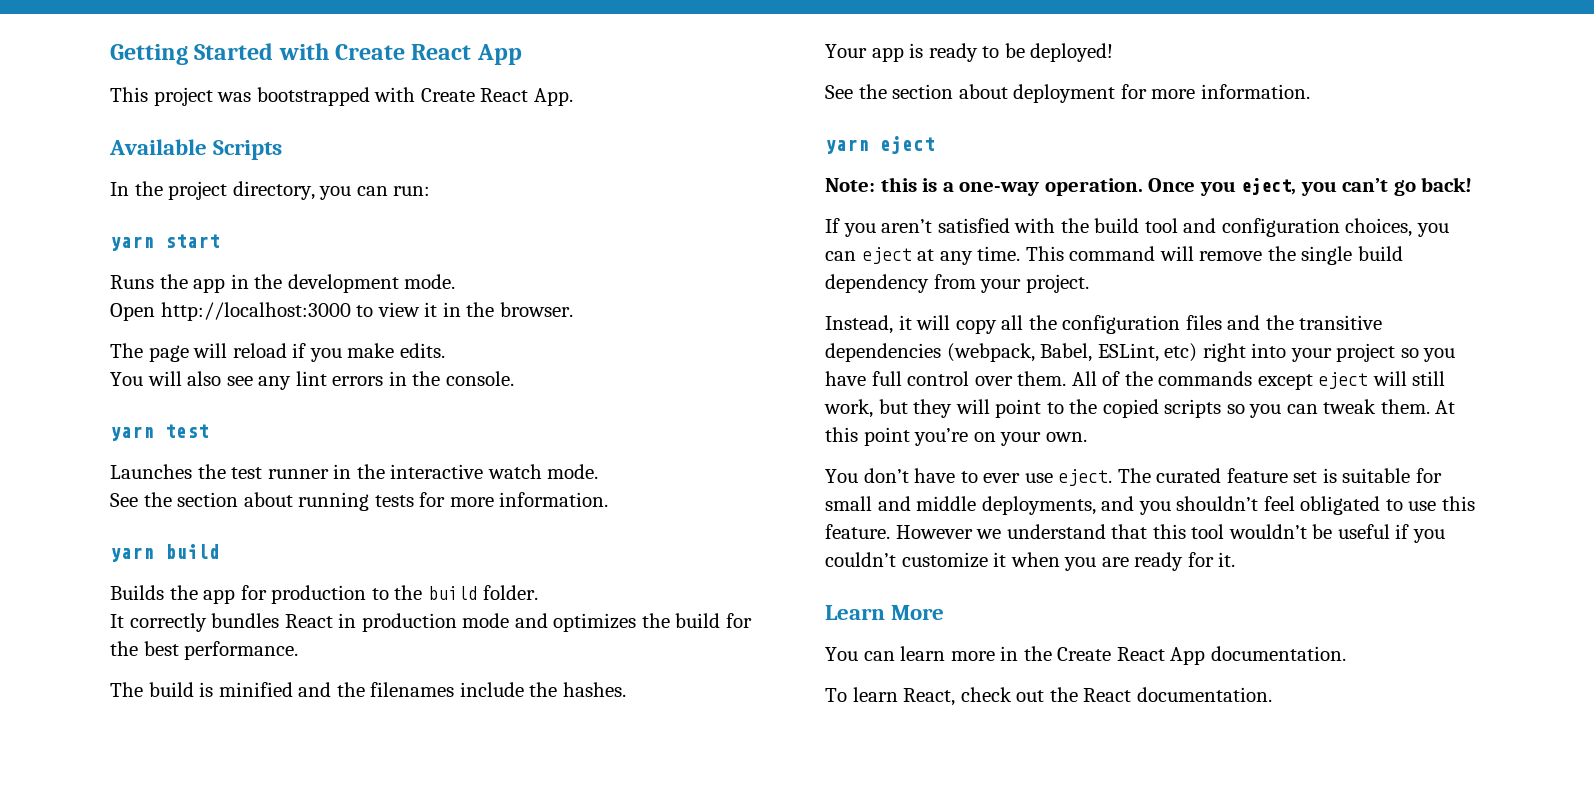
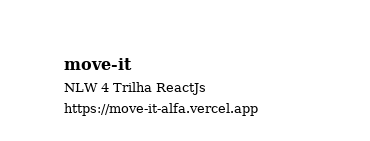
[110,43,522,65] [110,87,573,106] [109,139,283,160] [110,181,431,200] [110,234,220,251] [110,274,456,293] [110,302,573,321] [110,343,445,362] [110,371,514,390] [110,424,209,441] [110,464,599,479] [110,492,609,511] [110,544,220,562] [110,585,539,604] [110,613,752,632] [110,641,299,660] [110,682,626,697] [825,43,1114,62] [825,84,1310,103] [825,136,935,154] [825,177,1473,196] [825,218,1449,237] [825,246,1403,265] [825,274,1089,293] [825,315,1383,334] [825,343,1456,362] [825,371,1446,390] [824,399,1456,418] [825,427,1087,446] [825,468,1442,486] [825,496,1475,515] [825,524,1445,543] [825,552,1236,571] [825,605,945,620] [825,646,1346,665] [825,687,1272,706] Getting Started with Create React App // This project was bootstrapped with Create React App. // Available Scripts // In the project directory, you can run: // yarn start // Runs the app in the development mode. // Open http://localhost:3000 to view it in the browser. // The page will reload if you make edits. // You will also see any lint errors in the console. // yarn test // Launches the test runner in the interactive watch mode. // See the section about running tests for more information. // yarn build // Builds the app for production to the build folder. // It correctly bundles React in production mode and optimizes the build for the best performance. // The build is minified and the filenames include the hashes. // Your app is ready to be deployed! // See the section about deployment for more information. // yarn eject // Note: this is a one-way operation. Once you eject, you can’t go back! // If you aren’t satisfied with the build tool and configuration choices, you can eject at any time. This command will remove the single build dependency from your project. // Instead, it will copy all the configuration files and the transitive dependencies (webpack, Babel, ESLint, etc) right into your project so you have full control over them. All of the commands except eject will still work, but they will point to the copied scripts so you can tweak them. At this point you’re on your own. // You don’t have to ever use eject. The curated feature set is suitable for small and middle deployments, and you shouldn’t feel obligated to use this feature. However we understand that this tool wouldn’t be useful if you couldn’t customize it when you are ready for it. // Learn More // You can learn more in the Create React App documentation. // To learn React, check out the React documentation. -> [64,58,132,70] [64,82,206,95] [64,103,258,116] move-it // NLW 4 Trilha ReactJs // https://move-it-alfa.vercel.app

